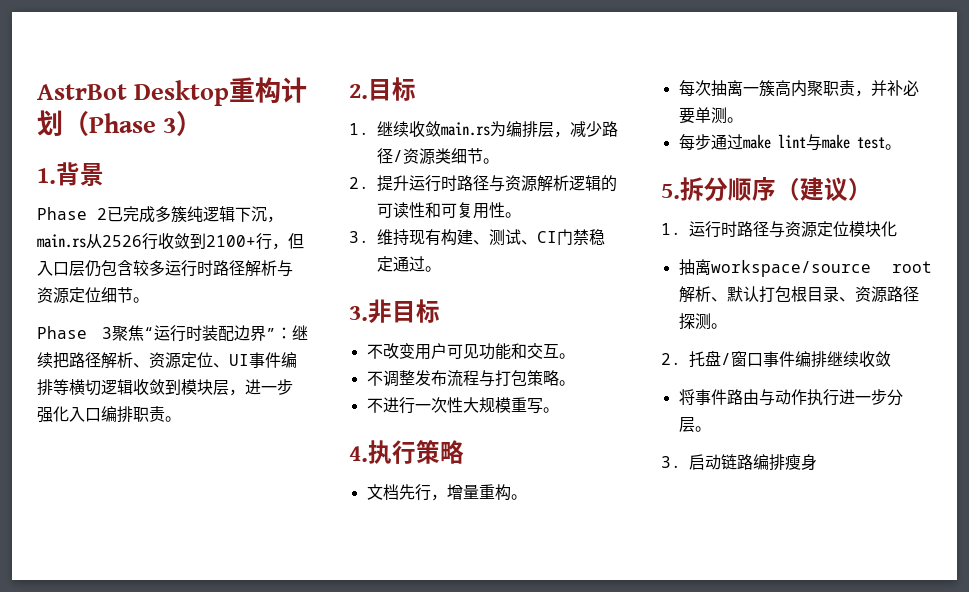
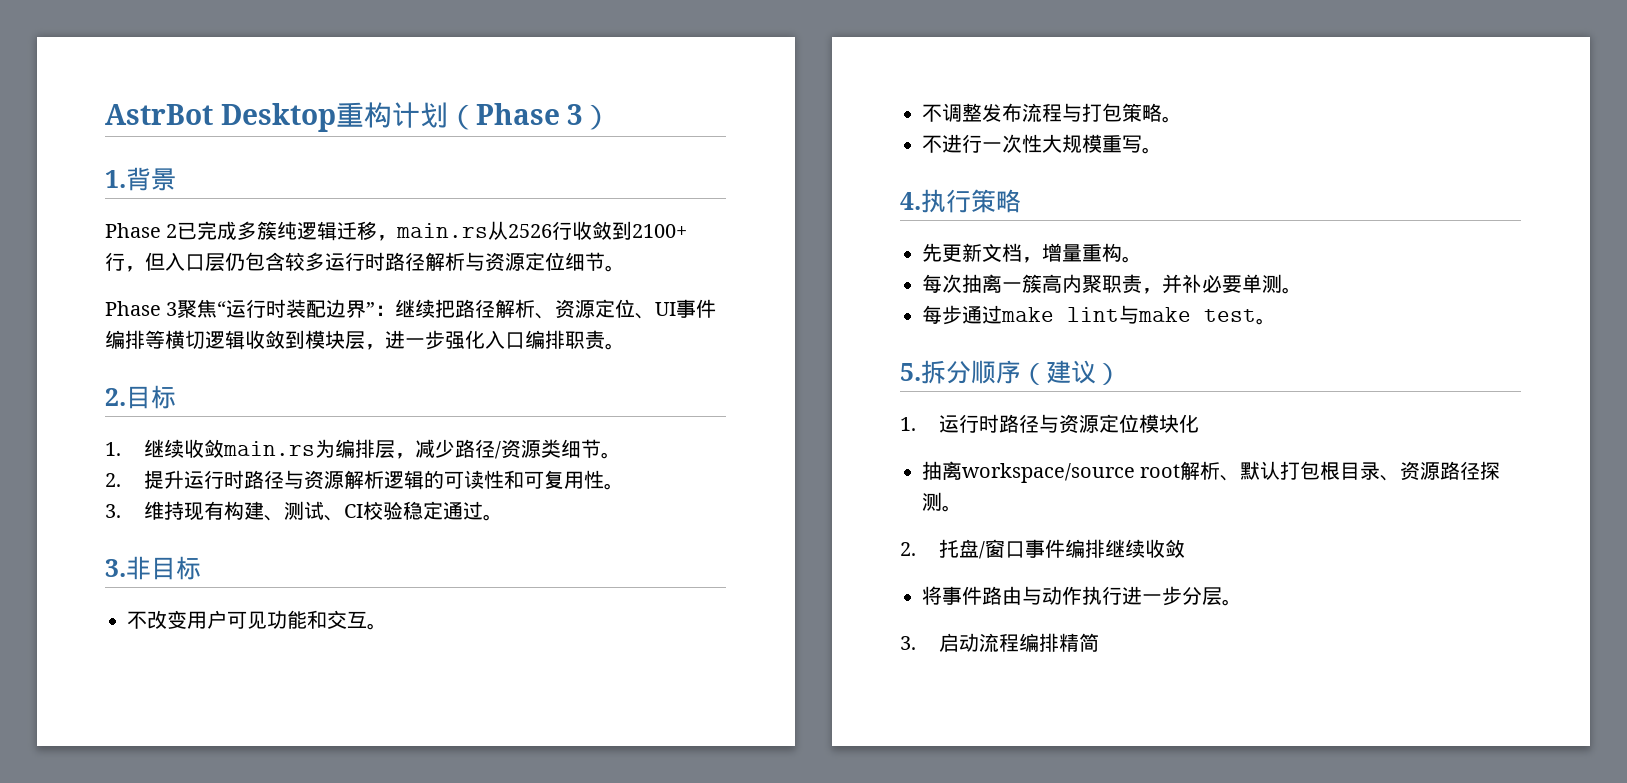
[235,206,267,222] 下沉 -> [337,221,378,240] 迁移
[557,229,589,245] 门禁 -> [363,501,404,520] 校验
[366,484,431,501] 文档先行 -> [922,243,1022,262] 先更新文档
[721,454,817,471] 链路编排瘦身 -> [979,633,1100,652] 流程编排精简

